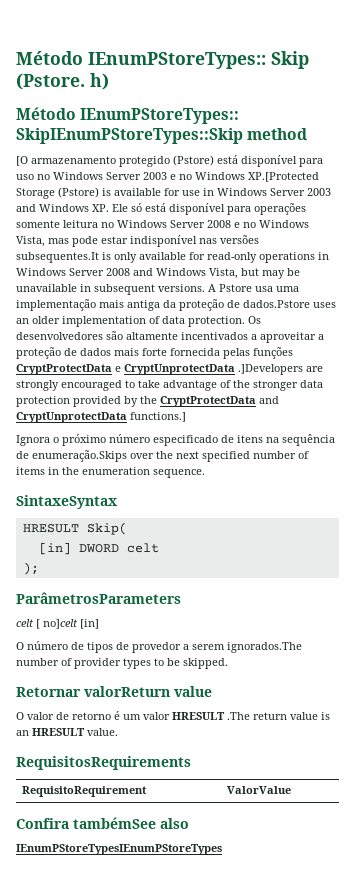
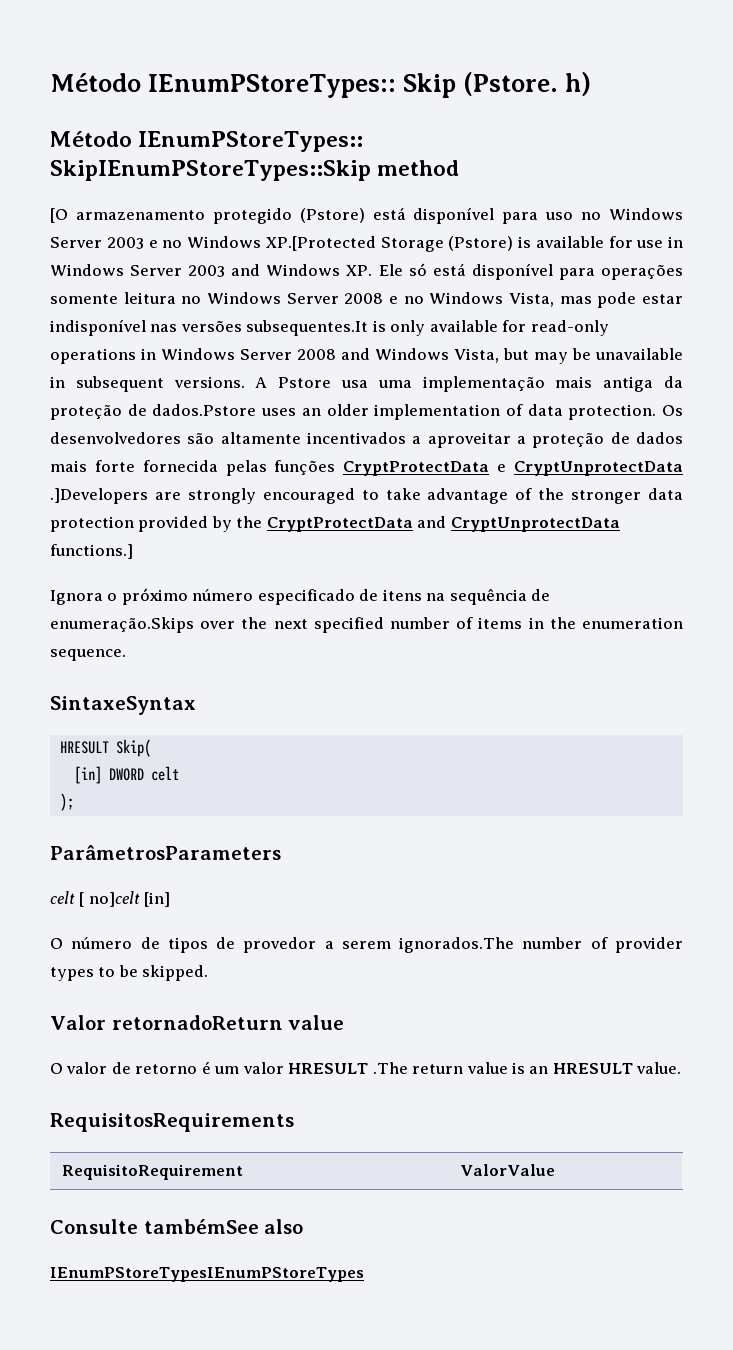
[16,686,170,697] Retornar valorReturn -> [50,1015,283,1030] Valor retornadoReturn
[16,818,69,829] Confira -> [50,1219,138,1234] Consulte

